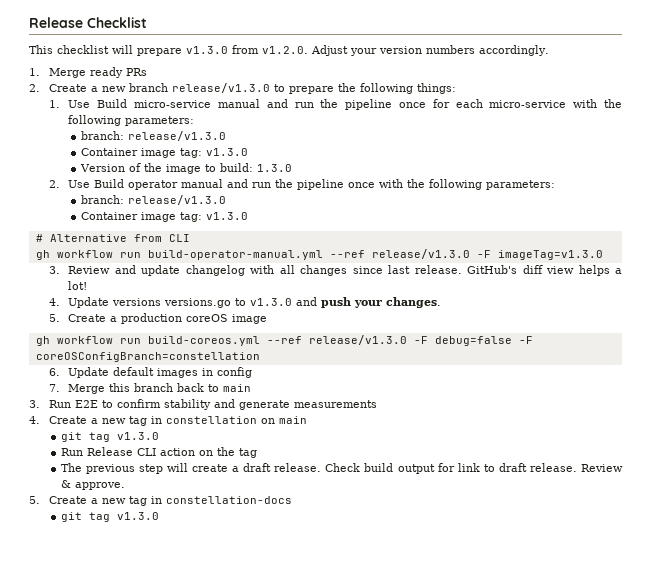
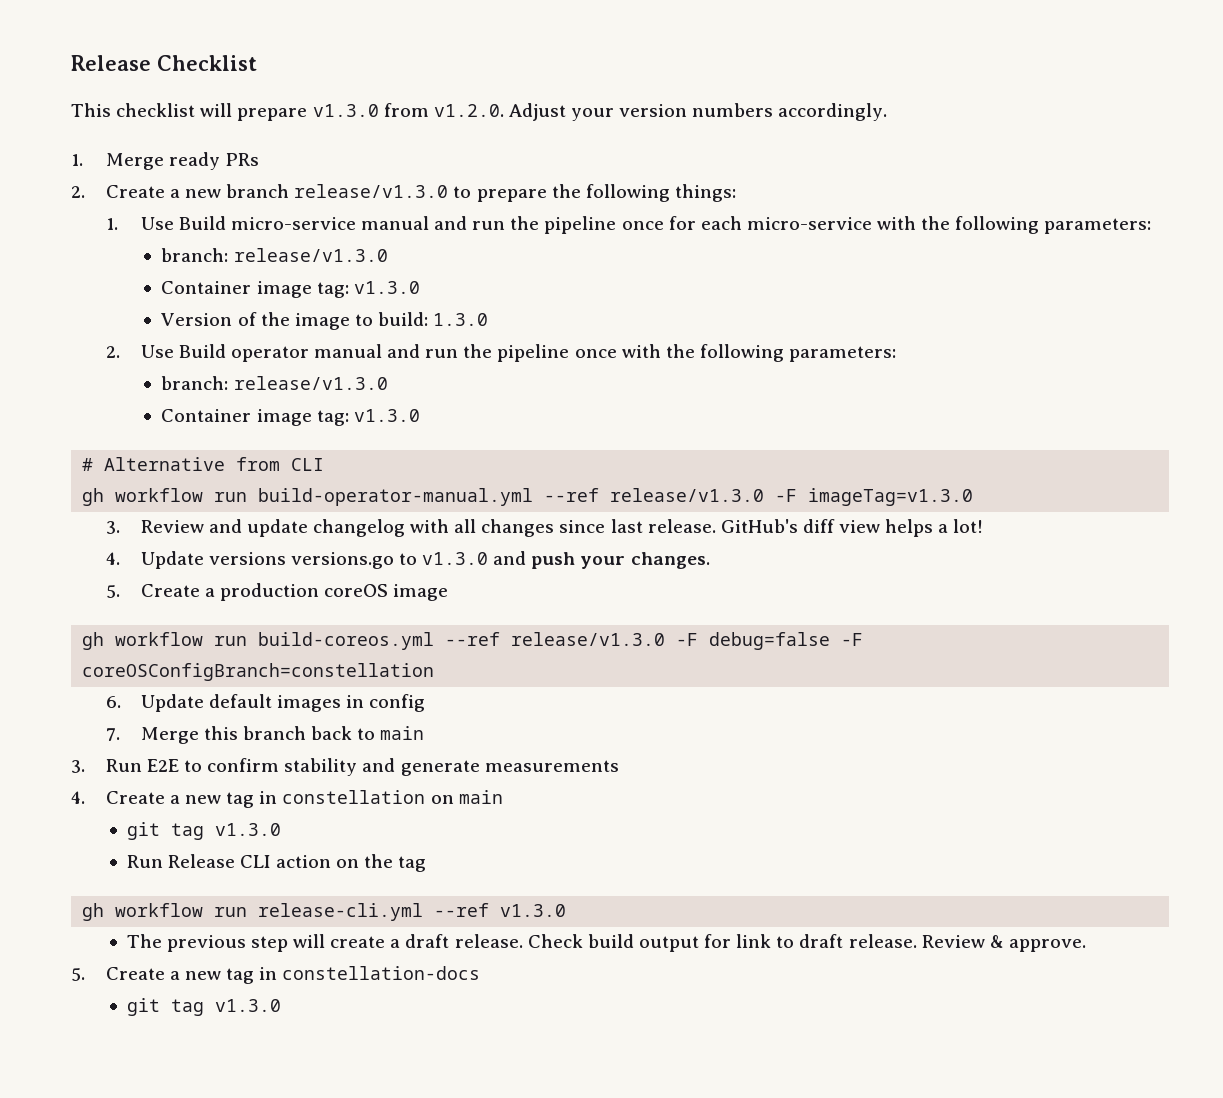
(257, 453) none -> [82,903,567,921] // gh workflow run release-cli.yml --ref v1.3.0

